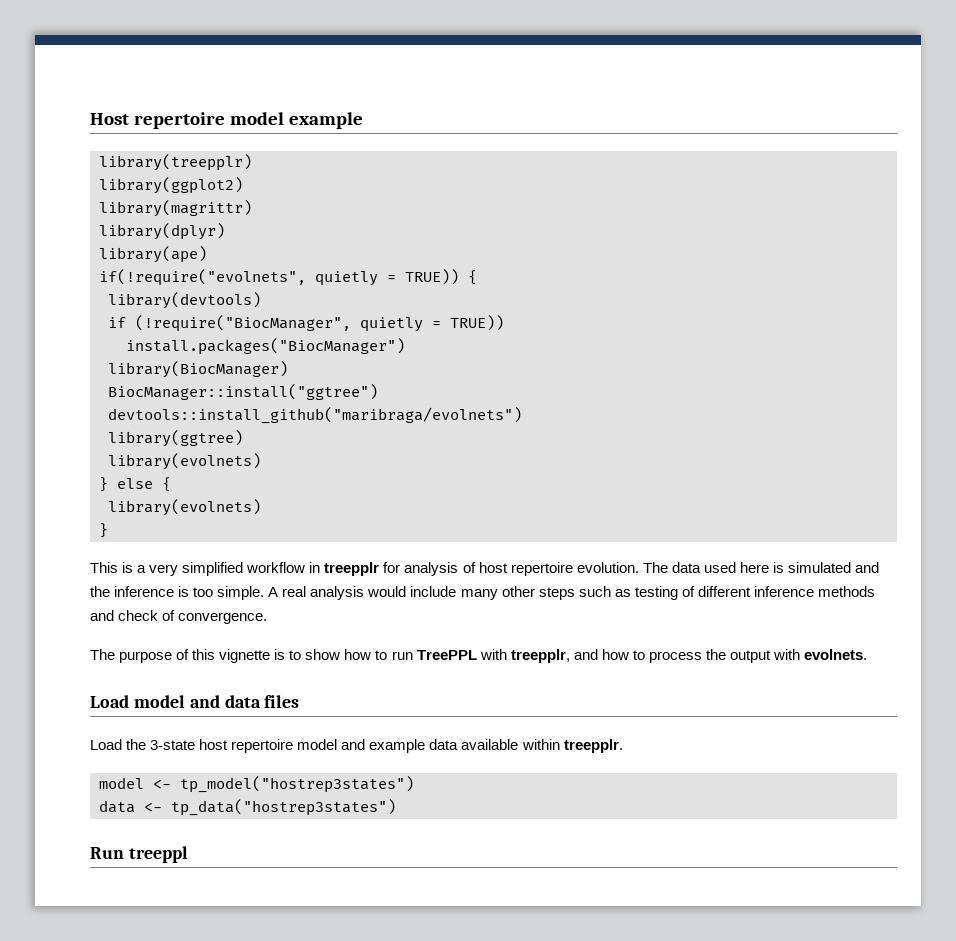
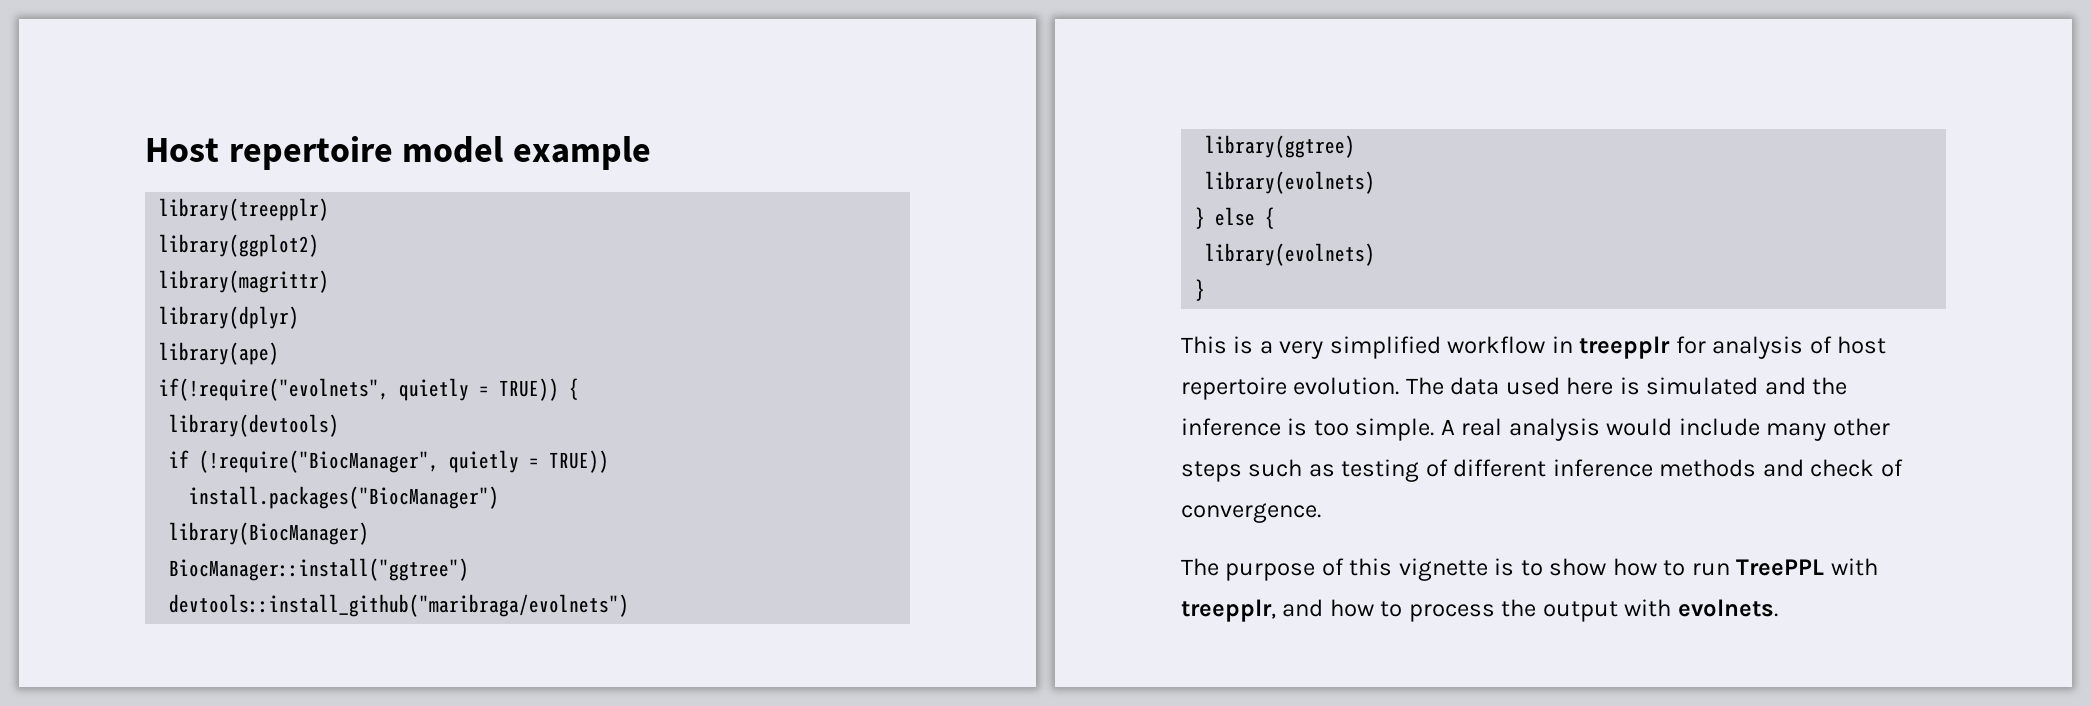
[90,695,300,708] [90,739,623,753] [99,776,414,793] [99,799,396,816] [90,846,188,863] // Load model and data files // Load the 3-state host repertoire model and example data available within treepplr. // model <- tp_model("hostrep3states") // data <- tp_data("hostrep3states") // Run treeppl -> (1778, 608) none

